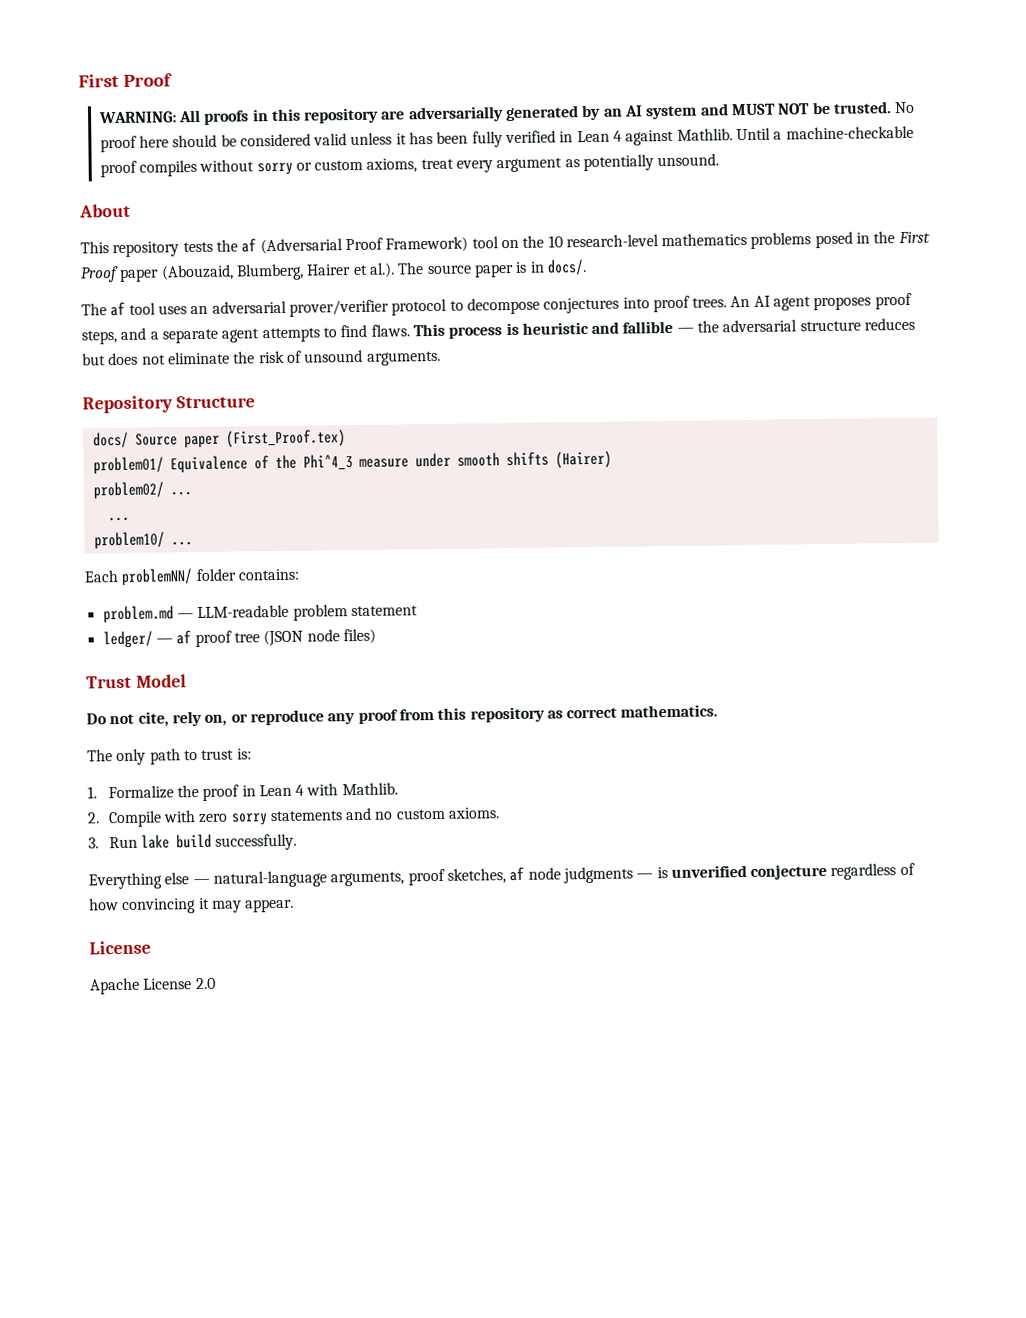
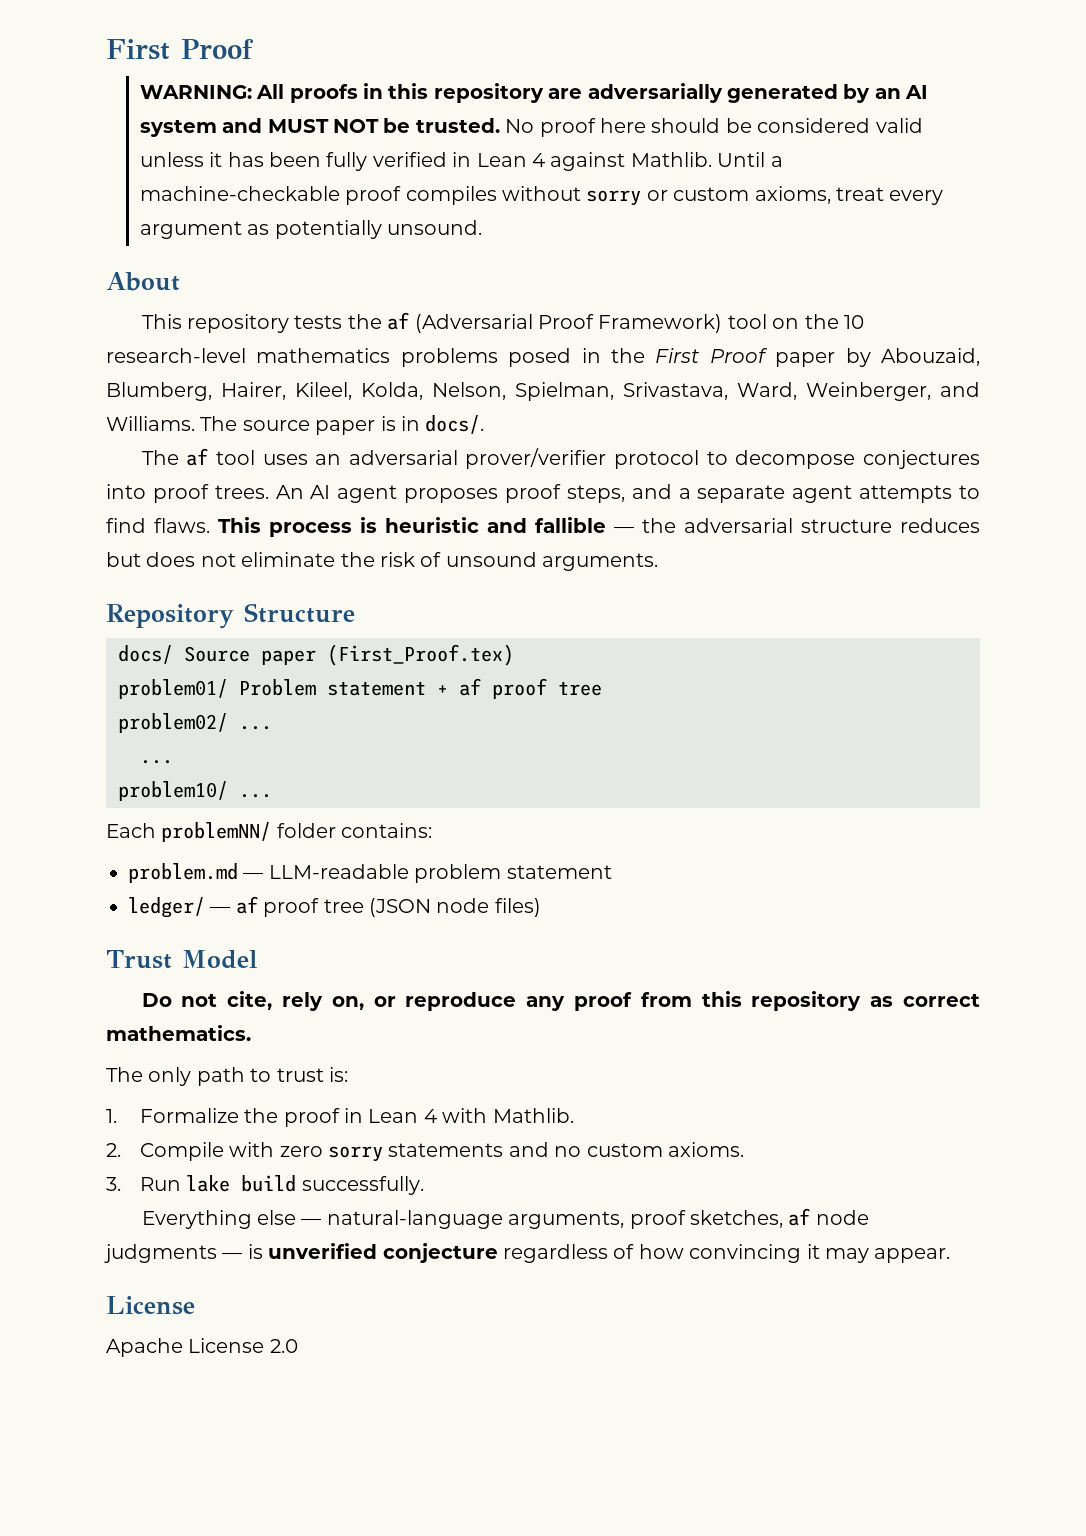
[160,262,395,281] (Abouzaid, Blumberg, Hairer et al.). -> [845,348,980,367] [106,382,980,401] [106,416,195,431] by Abouzaid, Blumberg, Hairer, Kileel, Kolda, Nelson, Spielman, Srivastava, Ward, Weinberger, and Williams.
[169,450,612,474] Equivalence of the Phi^4_3 measure under smooth shifts (Hairer) -> [239,678,602,699] Problem statement + af proof tree

